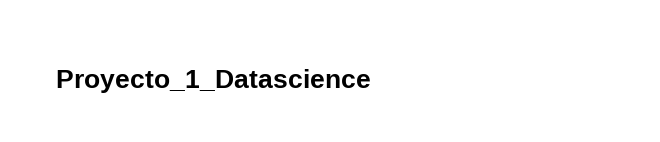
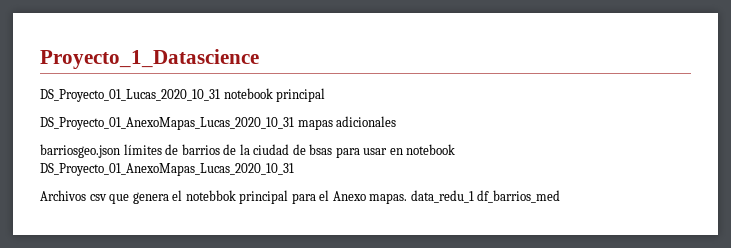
(371, 81) none -> [40,88,326,102] [40,116,397,130] [40,144,456,158] [40,163,294,176] [40,190,561,204] // DS_Proyecto_01_Lucas_2020_10_31 notebook principal // DS_Proyecto_01_AnexoMapas_Lucas_2020_10_31 mapas adicionales // barriosgeo.json límites de barrios de la ciudad de bsas para usar en notebook DS_Proyecto_01_AnexoMapas_Lucas_2020_10_31 // Archivos csv que genera el notebbok principal para el Anexo mapas. data_redu_1 df_barrios_med

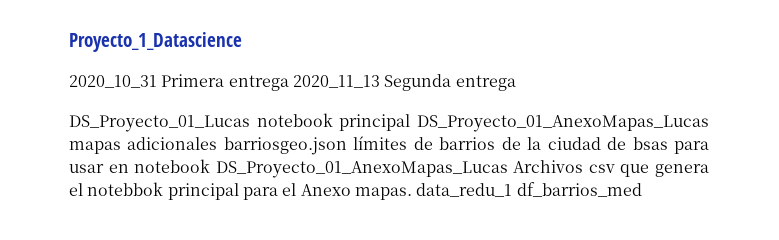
[40,89,220,102] DS_Proyecto_01_Lucas_2020_10_31 -> [69,74,516,91] [69,115,250,132] 2020_10_31 Primera entrega 2020_11_13 Segunda entrega // DS_Proyecto_01_Lucas
[40,117,294,130] // DS_Proyecto_01_AnexoMapas_Lucas_2020_10_31 -> [416,115,709,132] DS_Proyecto_01_AnexoMapas_Lucas
(397, 121) // -> (218, 143) none
[40,163,294,176] DS_Proyecto_01_AnexoMapas_Lucas_2020_10_31 // -> [215,161,508,178] DS_Proyecto_01_AnexoMapas_Lucas

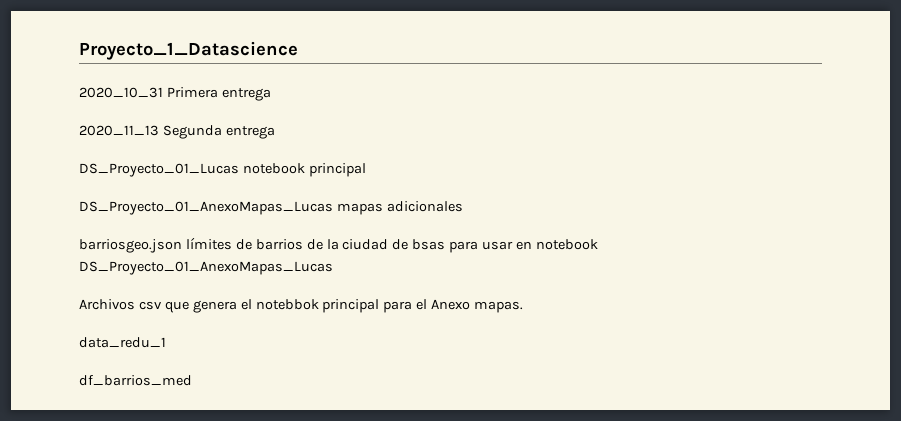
(289, 83) none -> (271, 94) //
(411, 122) none -> (366, 170) //
(218, 143) none -> (463, 206) //
(508, 169) none -> (333, 268) //
(412, 193) none -> (524, 307) //
(513, 190) none -> (166, 342) //

